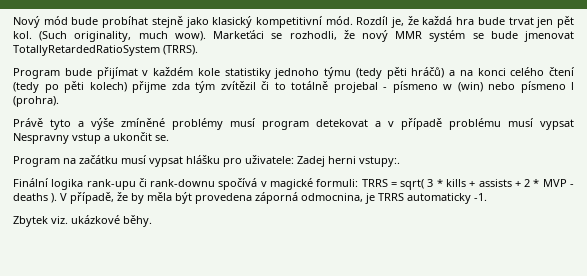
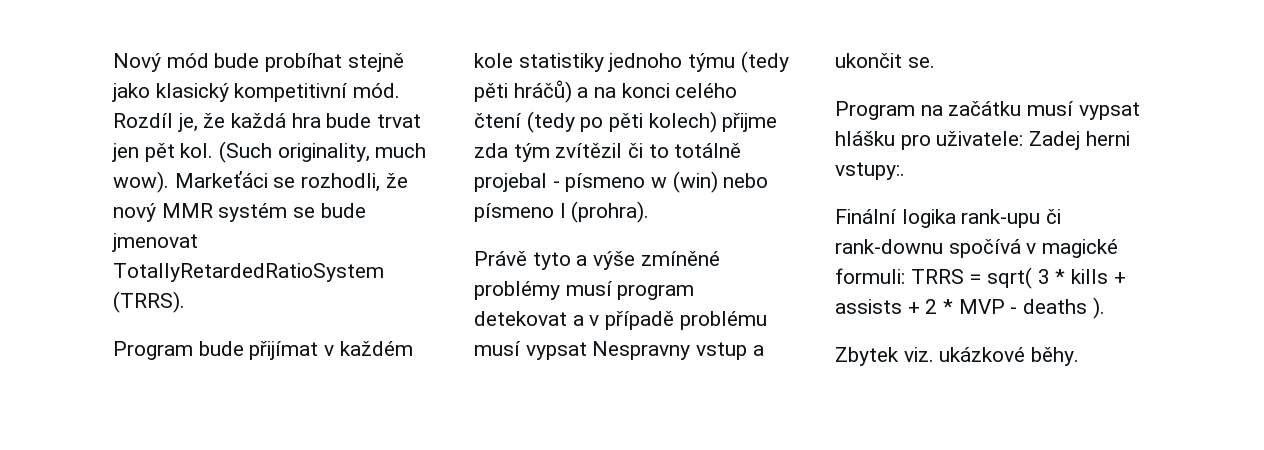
[60,192,487,204] V případě, že by měla být provedena záporná odmocnina, je TRRS automaticky -1. -> (1105, 308) none

